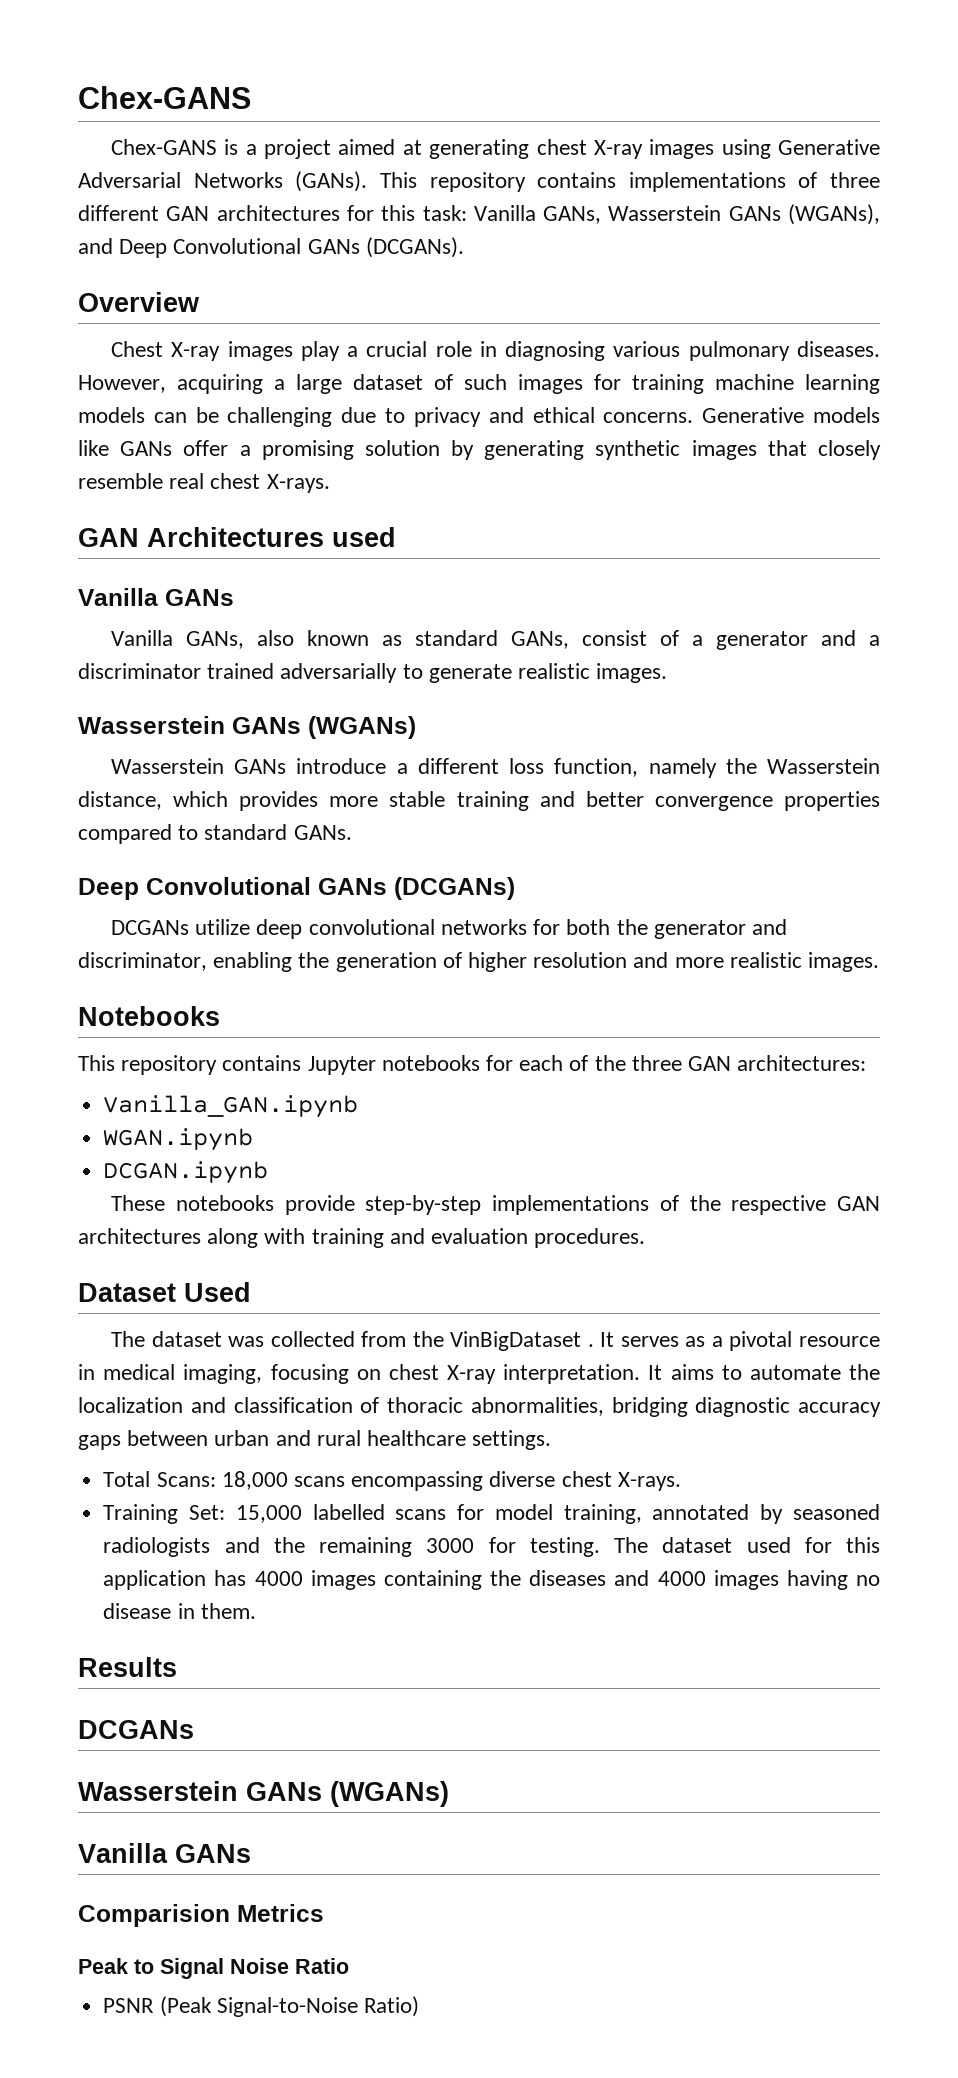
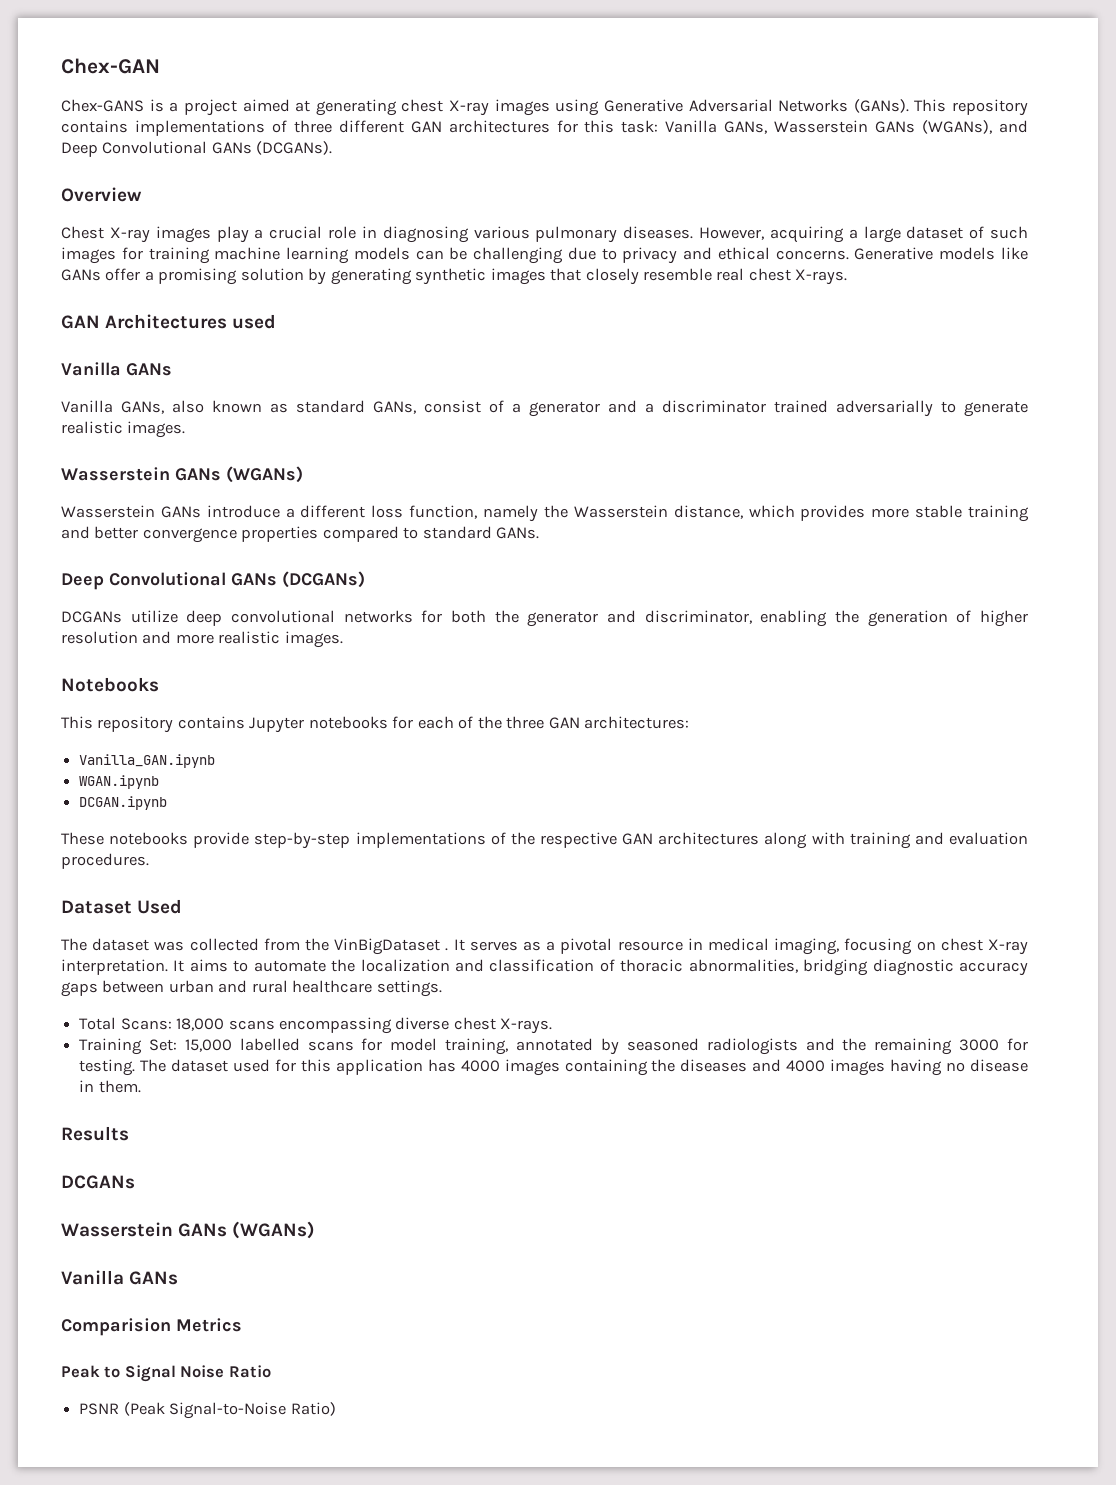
[78,86,251,109] Chex-GANS -> [61,58,160,74] Chex-GAN

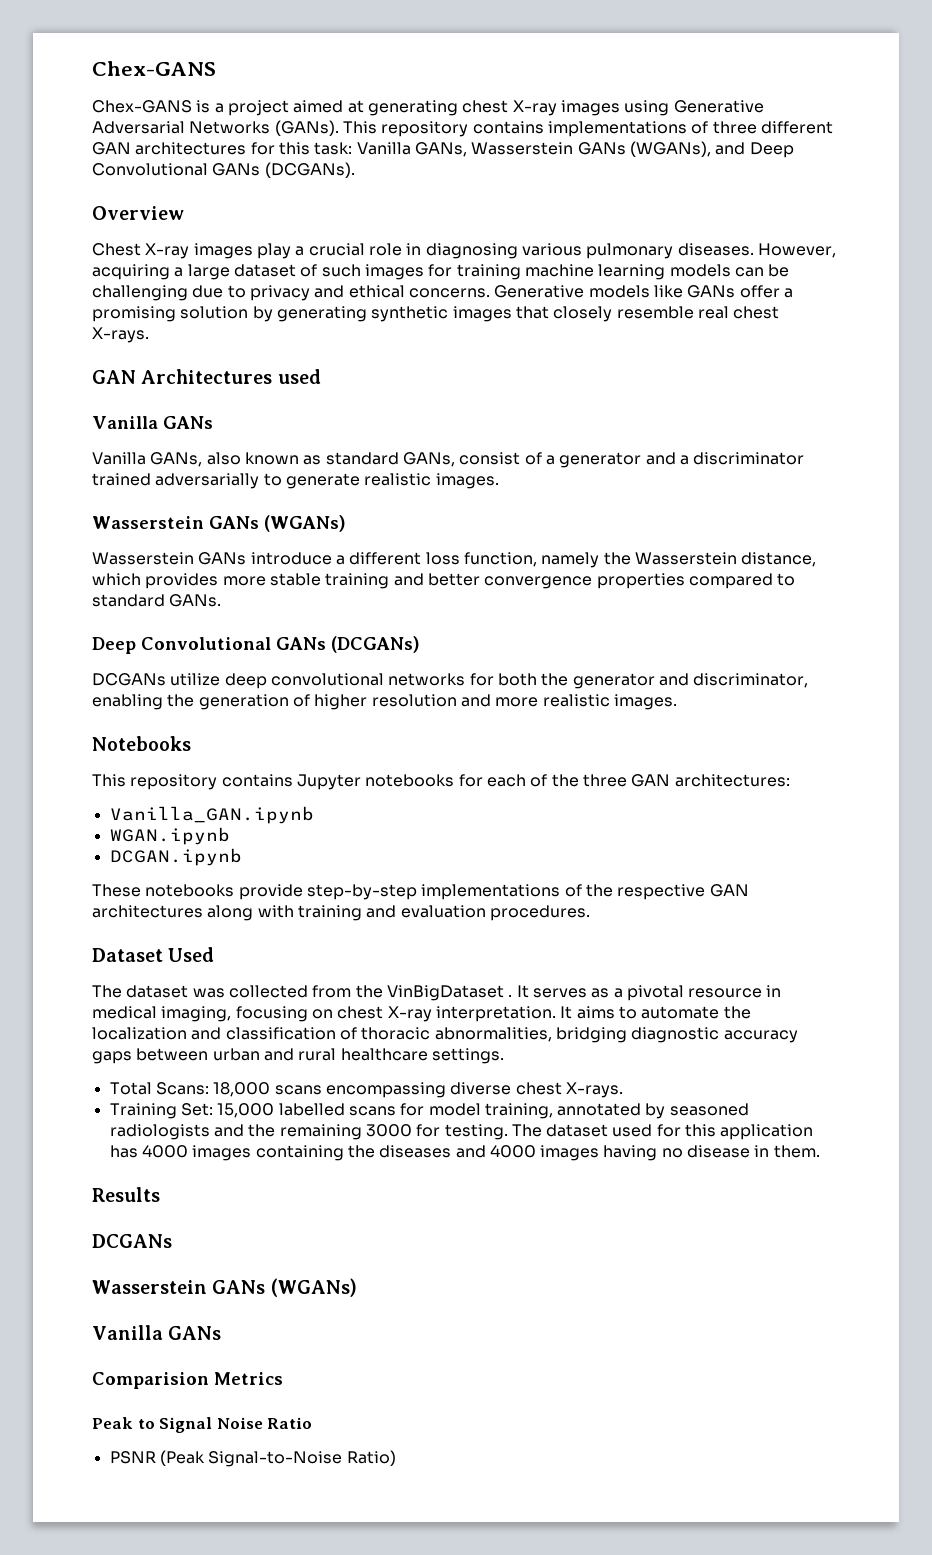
[61,58,160,74] Chex-GAN -> [92,61,216,76] Chex-GANS

